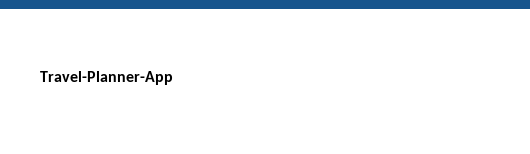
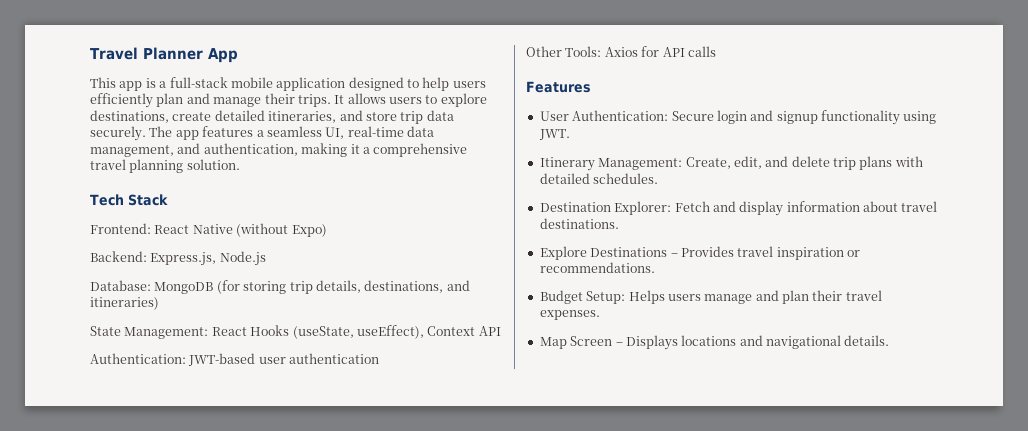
[40,71,173,85] Travel-Planner-App -> [90,47,238,63] [90,77,486,91] [90,93,487,108] [90,110,454,124] [90,126,434,141] [90,143,468,157] [90,159,240,173] [90,194,168,206] [90,223,327,237] [90,251,266,266] [90,280,470,294] [90,297,159,310] [90,325,501,339] [90,353,380,366] [526,46,716,57] [526,81,591,93] [539,110,937,125] [538,129,570,140] [539,156,923,171] [539,173,659,184] [539,201,938,216] [539,218,619,229] [539,246,860,260] [539,262,655,273] [539,290,882,304] [539,310,600,320] [539,335,890,350] Travel Planner App // This app is a full-stack mobile application designed to help users efficiently plan and manage their trips. It allows users to explore destinations, create detailed itineraries, and store trip data securely. The app features a seamless UI, real-time data management, and authentication, making it a comprehensive travel planning solution. // Tech Stack // Frontend: React Native (without Expo) // Backend: Express.js, Node.js // Database: MongoDB (for storing trip details, destinations, and itineraries) // State Management: React Hooks (useState, useEffect), Context API // Authentication: JWT-based user authentication // Other Tools: Axios for API calls // Features // User Authentication: Secure login and signup functionality using JWT. // Itinerary Management: Create, edit, and delete trip plans with detailed schedules. // Destination Explorer: Fetch and display information about travel destinations. // Explore Destinations – Provides travel inspiration or recommendations. // Budget Setup: Helps users manage and plan their travel expenses. // Map Screen – Displays locations and navigational details.

